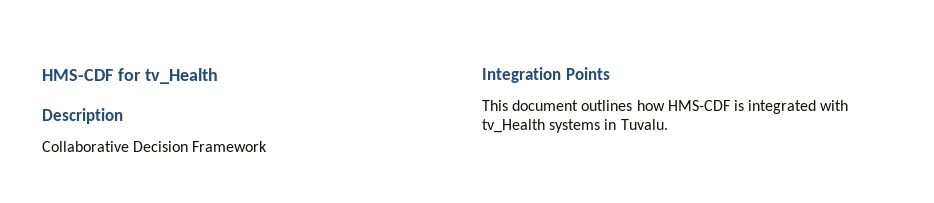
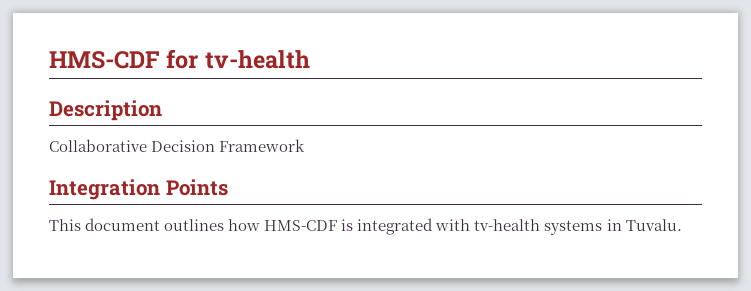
[144,68,218,84] tv_Health -> [204,50,310,69] tv-health
[482,119,545,133] tv_Health -> [474,219,541,231] tv-health

